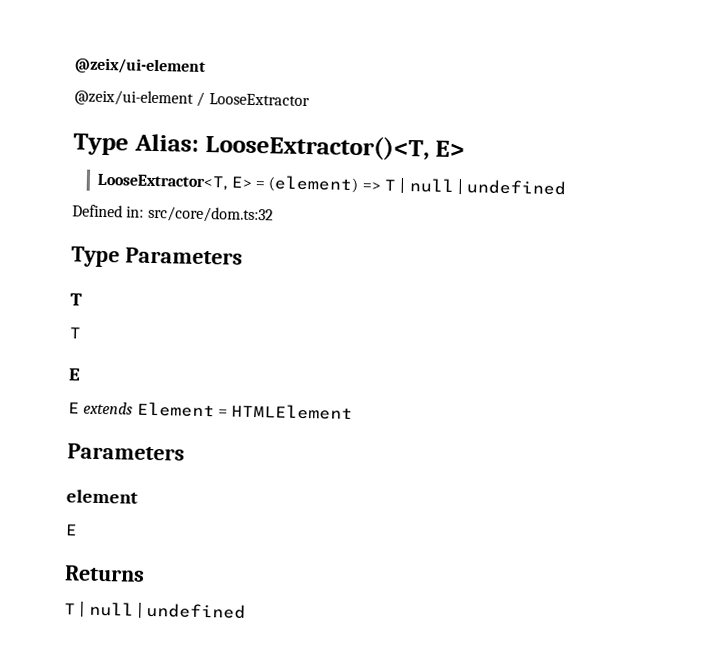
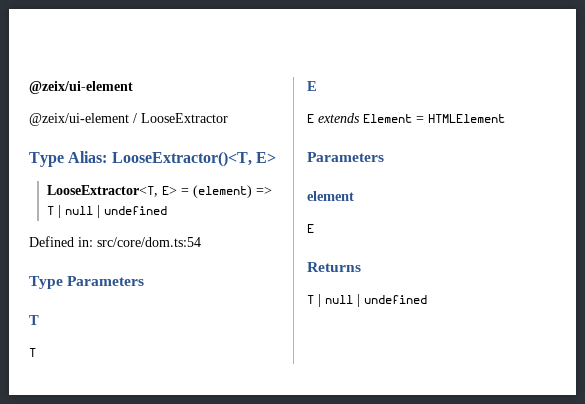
[147,205,274,224] src/core/dom.ts:32 -> [97,237,201,247] src/core/dom.ts:54

